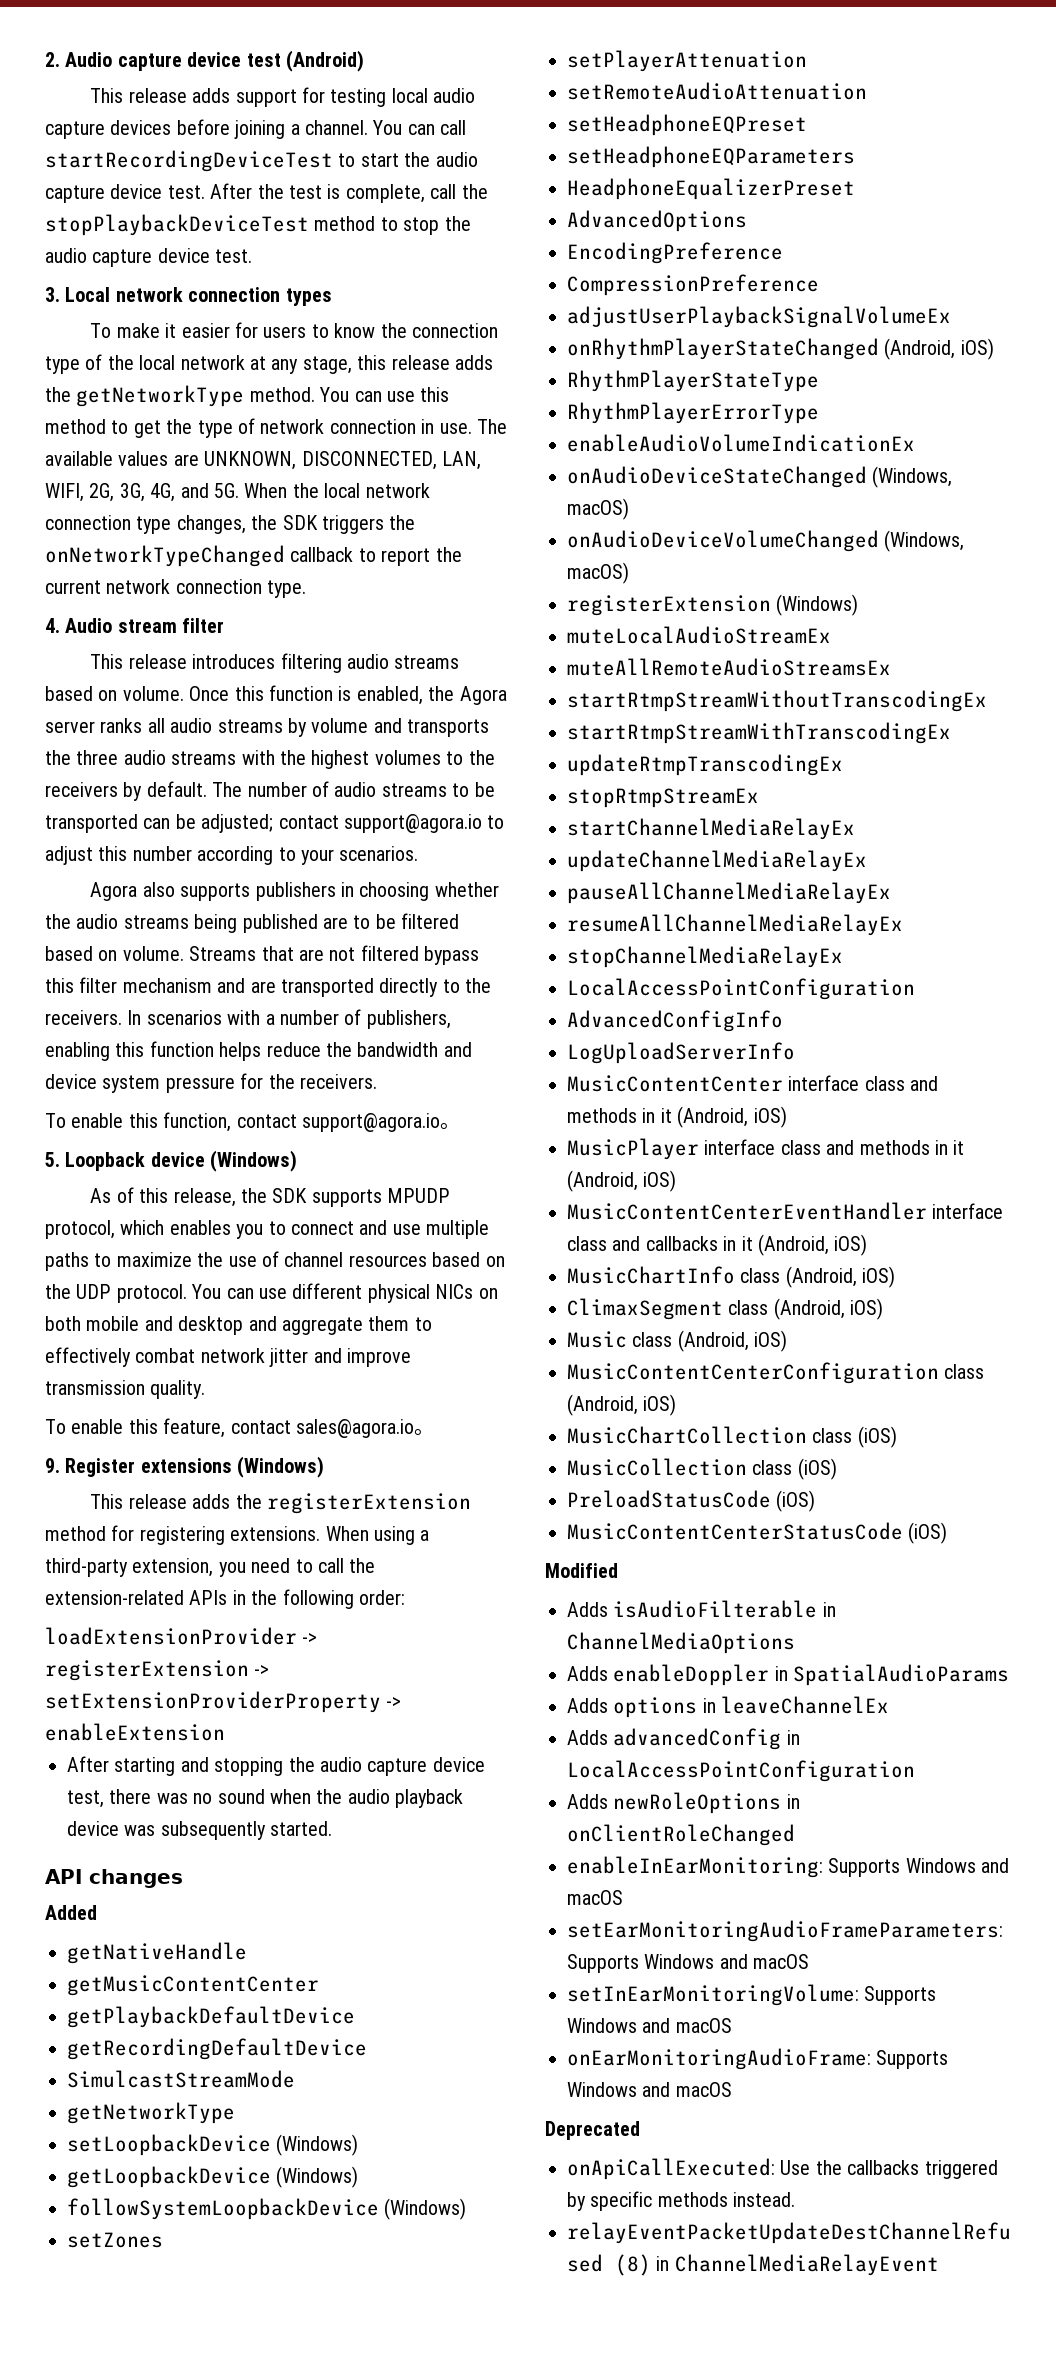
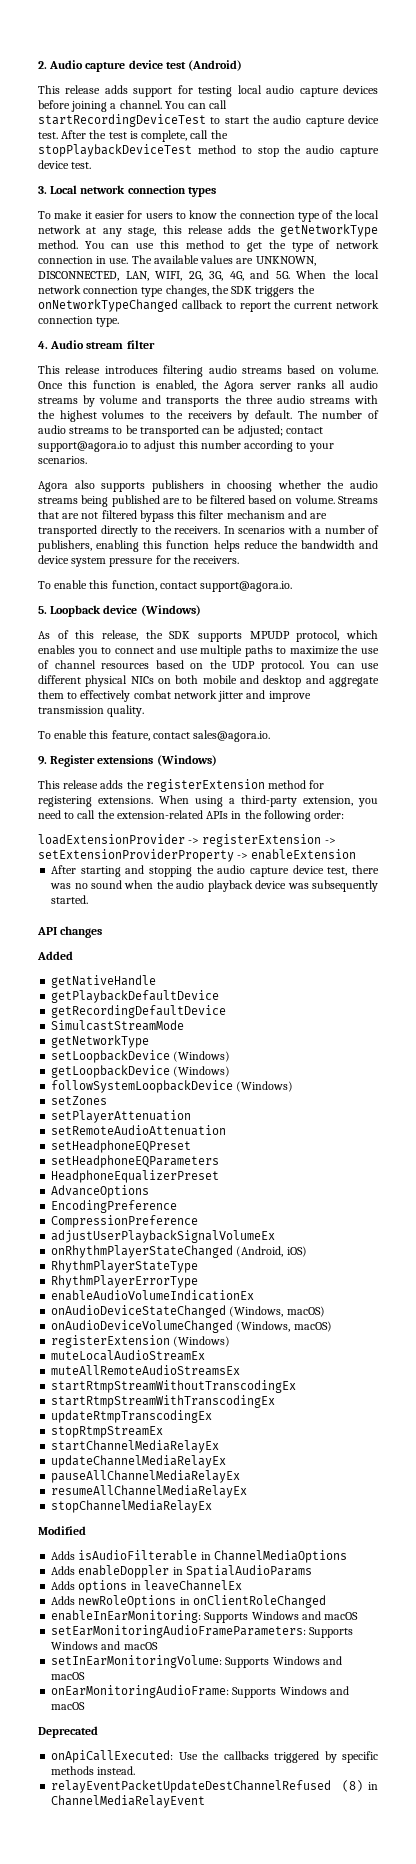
[302,1113,460,1132] support@agora.io。 -> [200,581,293,592] support@agora.io.
[296,1419,434,1438] sales@agora.io。 -> [193,730,271,742] sales@agora.io.
[67,1975,319,1996] // getMusicContentCenter -> (157, 981) none
[567,210,747,232] AdvancedOptions -> [51,1185,150,1198] AdvanceOptions
[567,978,915,1000] [567,1010,783,1032] [567,1042,795,1064] [567,1075,939,1092] [567,1106,787,1128] [567,1138,965,1160] [567,1170,677,1192] [567,1202,1004,1220] [567,1234,868,1256] [567,1266,896,1288] [567,1298,884,1320] [567,1330,788,1352] [567,1362,985,1384] [567,1394,677,1416] [567,1426,897,1448] [567,1458,837,1480] [567,1490,816,1512] [567,1522,948,1544] // LocalAccessPointConfiguration // AdvancedConfigInfo // LogUploadServerInfo // MusicContentCenter interface class and methods in it (Android, iOS) // MusicPlayer interface class and methods in it (Android, iOS) // MusicContentCenterEventHandler interface class and callbacks in it (Android, iOS) // MusicChartInfo class (Android, iOS) // ClimaxSegment class (Android, iOS) // Music class (Android, iOS) // MusicContentCenterConfiguration class (Android, iOS) // MusicChartCollection class (iOS) // MusicCollection class (iOS) // PreloadStatusCode (iOS) // MusicContentCenterStatusCode (iOS) -> (213, 1506) none
[567,1728,800,1750] [567,1760,915,1782] // Adds advancedConfig in LocalAccessPointConfiguration -> (242, 1585) none

